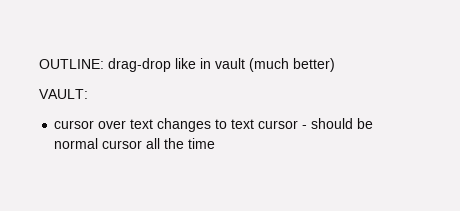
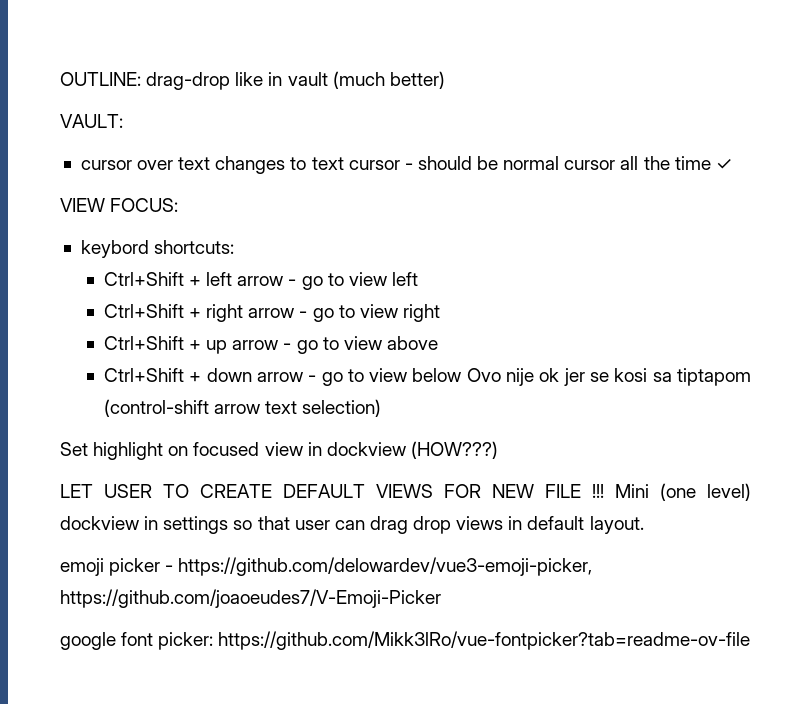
(216, 143) none -> [715,159,732,170] [60,198,179,212] [80,240,235,258] [103,272,418,290] [103,304,440,322] [103,336,438,354] [103,368,751,386] [103,399,382,417] [60,441,498,460] [60,483,751,501] [60,516,644,534] [60,557,593,576] [60,589,441,608] [60,631,751,650] ✓ // VIEW FOCUS: // keybord shortcuts: // Ctrl+Shift + left arrow - go to view left // Ctrl+Shift + right arrow - go to view right // Ctrl+Shift + up arrow - go to view above // Ctrl+Shift + down arrow - go to view below Ovo nije ok jer se kosi sa tiptapom (control-shift arrow text selection) // Set highlight on focused view in dockview (HOW???) // LET USER TO CREATE DEFAULT VIEWS FOR NEW FILE !!! Mini (one level) dockview in settings so that user can drag drop views in default layout. // emoji picker - https://github.com/delowardev/vue3-emoji-picker, https://github.com/joaoeudes7/V-Emoji-Picker // google font picker: https://github.com/Mikk3lRo/vue-fontpicker?tab=readme-ov-file

